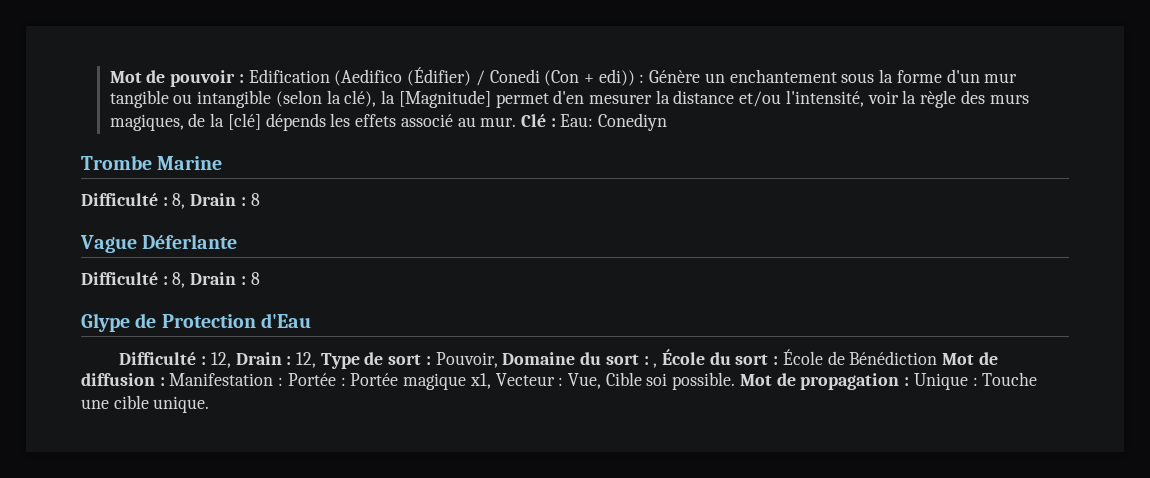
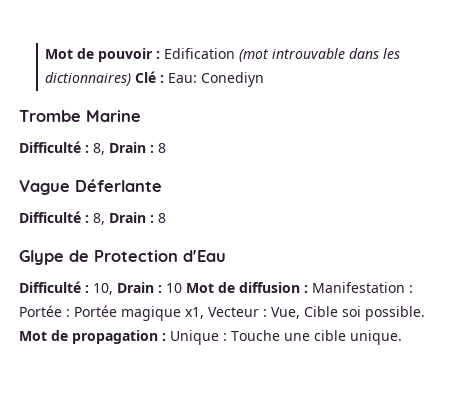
[334,67,1018,86] [109,90,1029,108] [109,113,517,131] (Aedifico (Édifier) / Conedi (Con + edi)) : Génère un enchantement sous la forme d'un mur tangible ou intangible (selon la clé), la [Magnitude] permet d'en mesurer la distance et/ou l'intensité, voir la règle des murs magiques, de la [clé] dépends les effets associé au mur. -> [239,48,401,62] [45,72,132,86] (mot introuvable dans les dictionnaires)
[210,349,938,369] 12, Drain : 12, Type de sort : Pouvoir, Domaine du sort : , École du sort : École de Bénédiction -> [93,282,182,295] 10, Drain : 10

